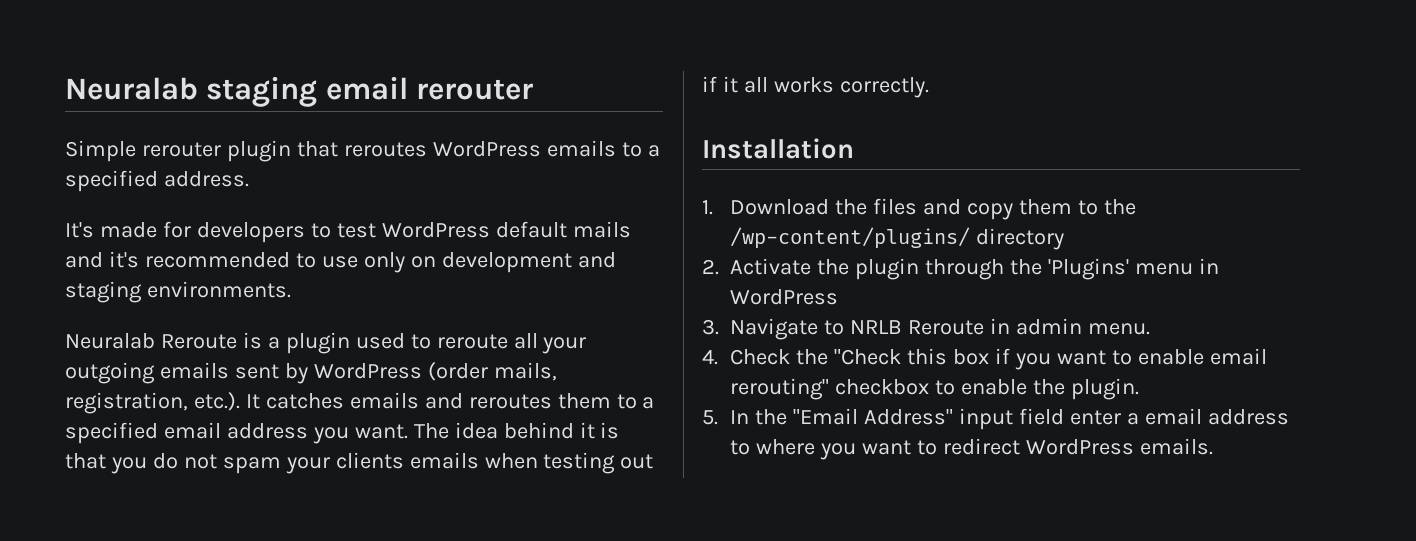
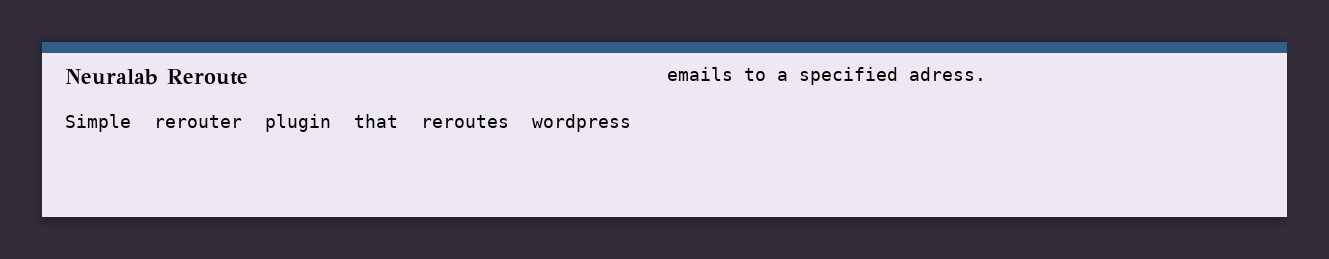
[65,76,534,107] Neuralab staging email rerouter -> [65,69,248,85] Neuralab Reroute
[432,141,541,157] WordPress -> [532,114,631,132] wordpress
[163,171,249,187] [65,221,631,243] [65,251,616,273] [65,281,291,303] [65,332,587,354] [65,362,557,384] [65,392,655,414] [65,422,620,444] [65,452,654,474] [702,76,929,98] [702,138,854,159] [702,198,1136,220] [730,227,1065,250] [702,258,1219,280] [730,289,839,305] [702,318,1150,340] [702,348,1267,370] [730,378,1139,400] [702,408,1289,430] [730,438,1213,460] address. // It's made for developers to test WordPress default mails and it's recommended to use only on development and staging environments. // Neuralab Reroute is a plugin used to reroute all your outgoing emails sent by WordPress (order mails, registration, etc.). It catches emails and reroutes them to a specified email address you want. The idea behind it is that you do not spam your clients emails when testing out if it all works correctly. // Installation // 1. Download the files and copy them to the /wp-content/plugins/ directory // 2. Activate the plugin through the 'Plugins' menu in WordPress // 3. Navigate to NRLB Reroute in admin menu. // 4. Check the "Check this box if you want to enable email rerouting" checkbox to enable the plugin. // 5. In the "Email Address" input field enter a email address to where you want to redirect WordPress emails. -> [909,67,986,81] adress.

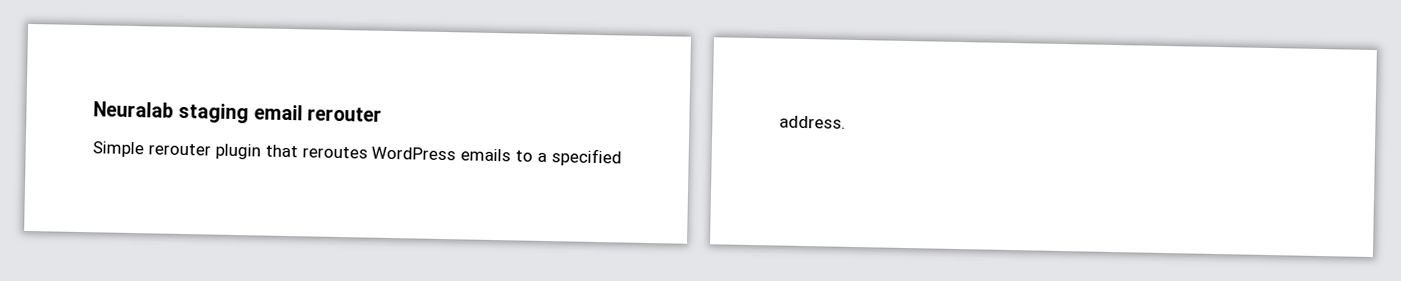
[167,69,248,85] Reroute -> [178,102,382,124] staging email rerouter
[532,114,631,132] wordpress -> [371,146,457,161] WordPress
[909,67,986,81] adress. -> [779,115,846,129] address.

